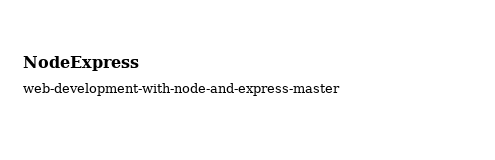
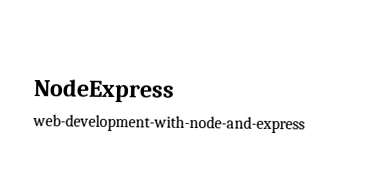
[23,83,340,96] web-development-with-node-and-express-master -> [32,113,305,134] web-development-with-node-and-express

